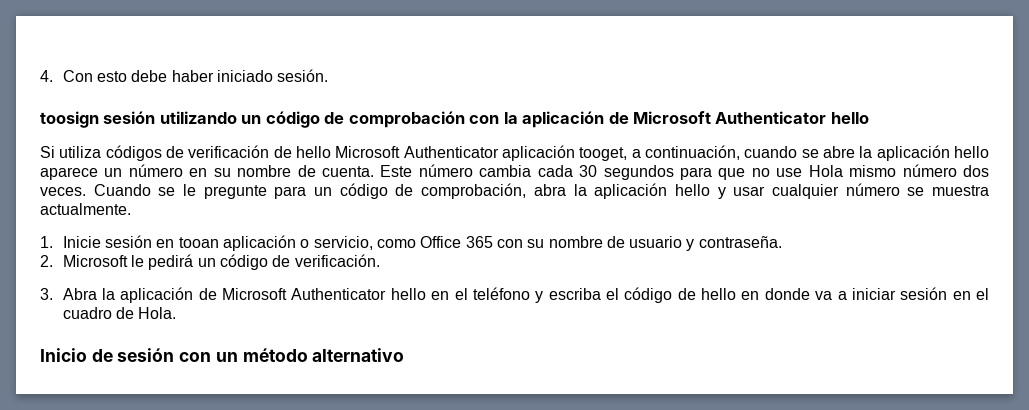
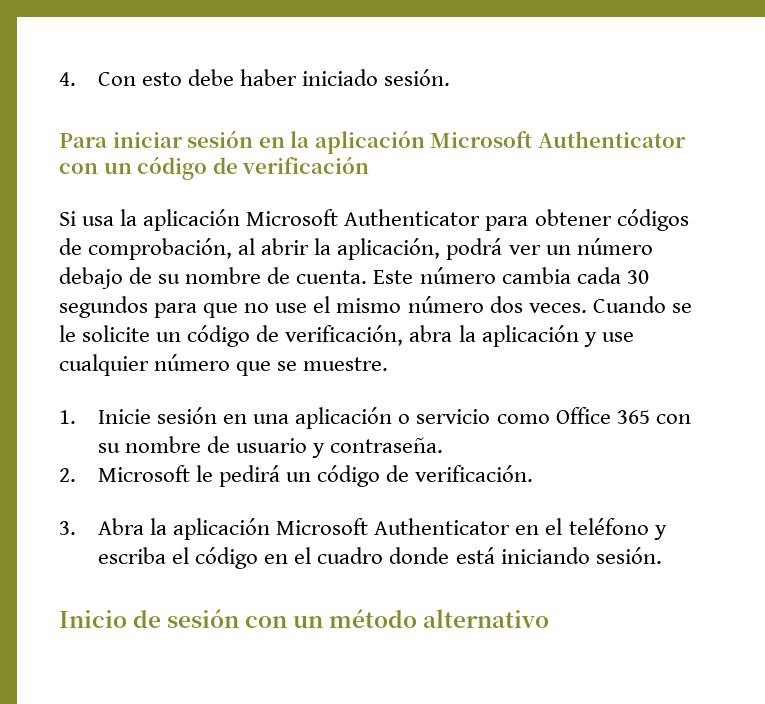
[40,111,869,128] [40,145,990,161] [40,164,208,180] toosign sesión utilizando un código de comprobación con la aplicación de Microsoft Authenticator hello // Si utiliza códigos de verificación de hello Microsoft Authenticator aplicación tooget, a continuación, cuando se abre la aplicación hello aparece un número en -> [59,130,686,154] [59,156,370,180] [59,209,689,231] [59,238,653,260] [59,267,153,289] Para iniciar sesión en la aplicación Microsoft Authenticator con un código de verificación // Si usa la aplicación Microsoft Authenticator para obtener códigos de comprobación, al abrir la aplicación, podrá ver un número debajo de
[808,165,843,177] Hola -> [313,296,331,313] el
[203,183,527,199] pregunte para un código de comprobación, -> [82,325,404,347] solicite un código de verificación,
[674,183,990,199] [40,203,131,215] hello y usar cualquier número se muestra actualmente. -> [583,332,634,347] [59,354,389,376] y use cualquier número que se muestre.
[178,237,219,248] tooan -> [253,414,290,424] una
[313,236,373,250] servicio, -> [416,409,491,424] servicio
[198,288,426,300] de Microsoft Authenticator hello -> [276,518,511,535] Microsoft Authenticator
[677,287,990,300] [62,307,177,319] de hello en donde va a iniciar sesión en el cuadro de Hola. -> [264,547,662,564] en el cuadro donde está iniciando sesión.

